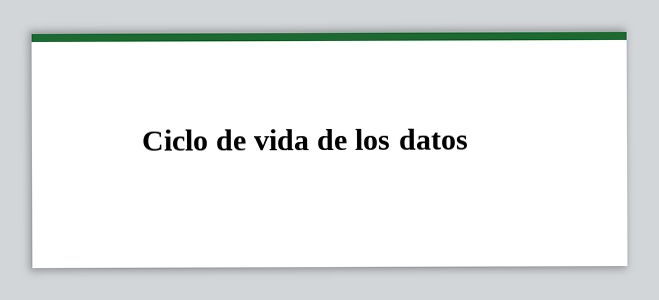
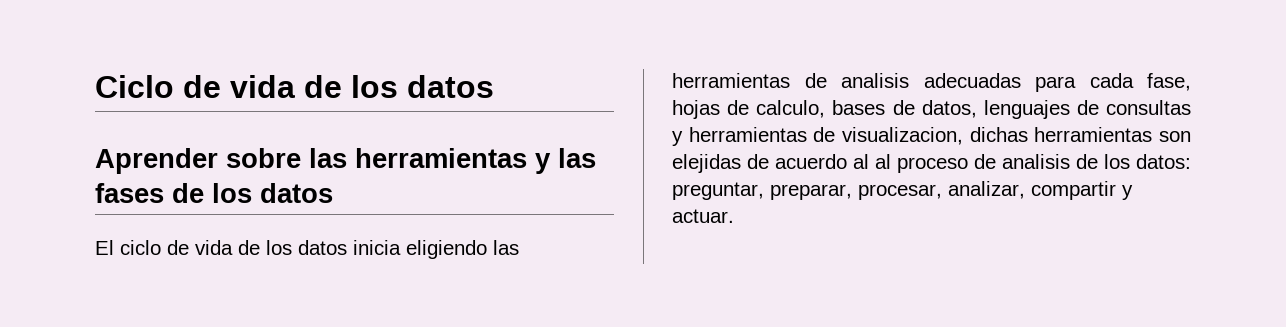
(468, 139) none -> [95,148,596,174] [95,183,333,203] [95,240,519,259] [672,73,1191,92] [672,100,1191,119] [672,127,1191,146] [672,154,1191,173] [672,181,1133,200] [672,209,734,223] // Aprender sobre las herramientas y las fases de los datos // El ciclo de vida de los datos inicia eligiendo las herramientas de analisis adecuadas para cada fase, hojas de calculo, bases de datos, lenguajes de consultas y herramientas de visualizacion, dichas herramientas son elejidas de acuerdo al al proceso de analisis de los datos: preguntar, preparar, procesar, analizar, compartir y actuar.

